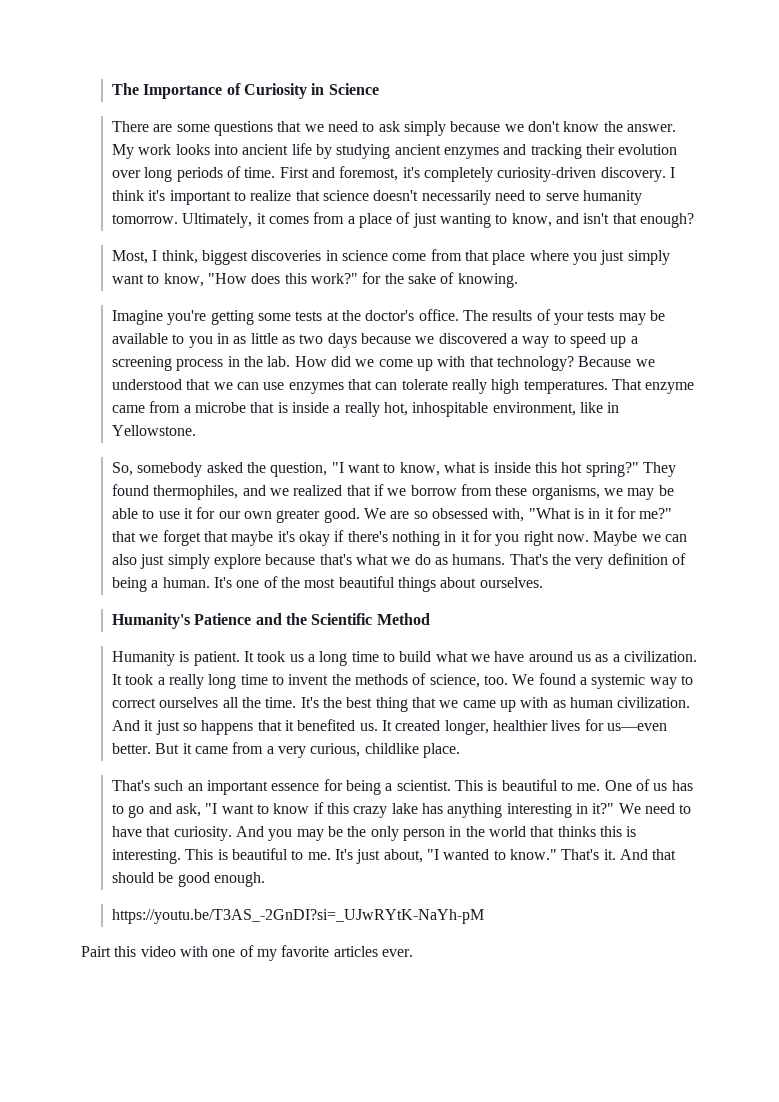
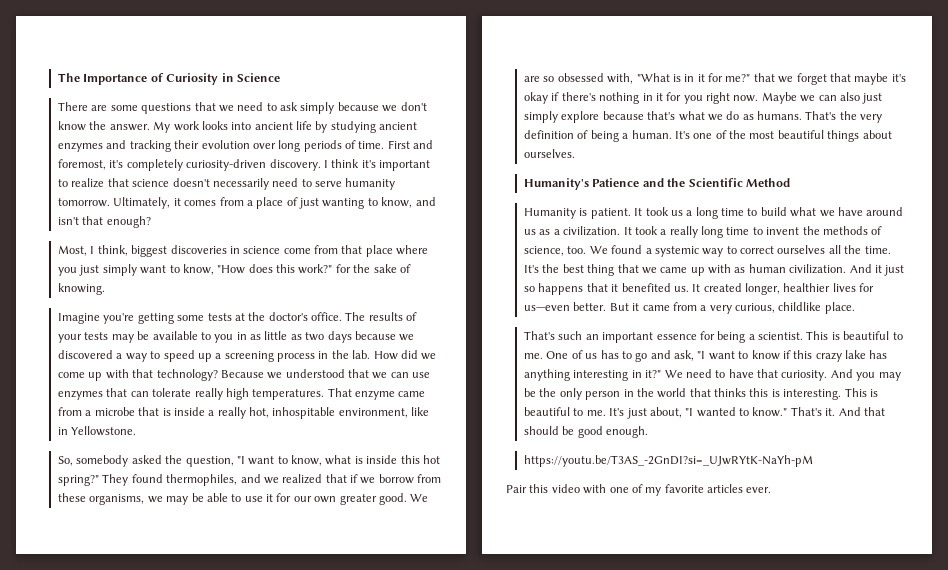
[81,946,111,957] Pairt -> [506,485,527,493] Pair

